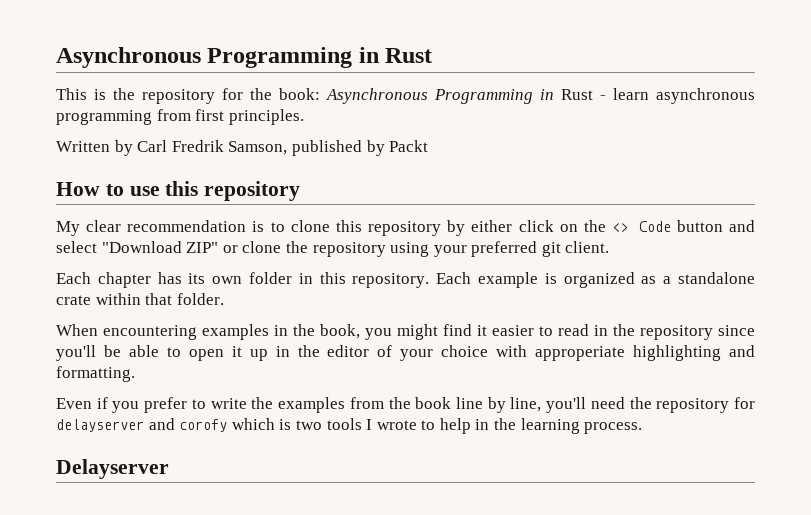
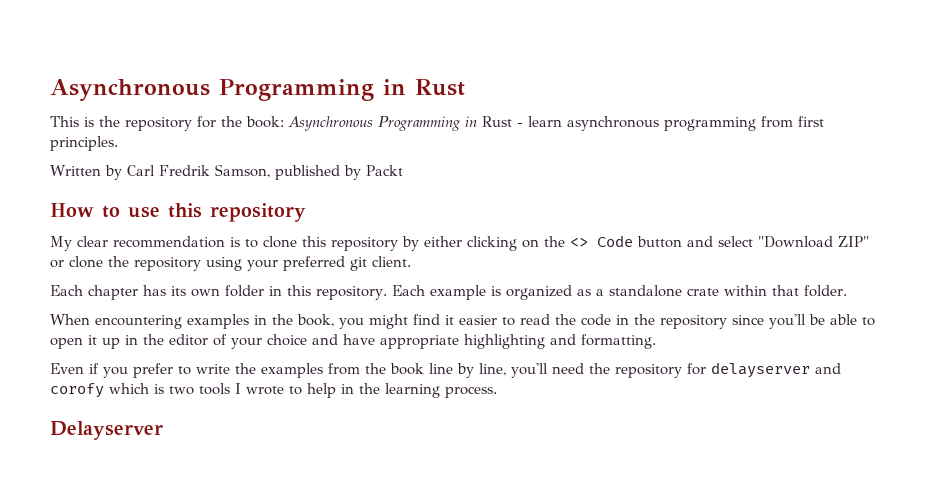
[518,220,554,232] click -> [467,236,517,251] clicking
(589, 330) none -> [555,314,611,326] the code
[496,345,626,361] with approperiate -> [312,334,459,349] and have appropriate

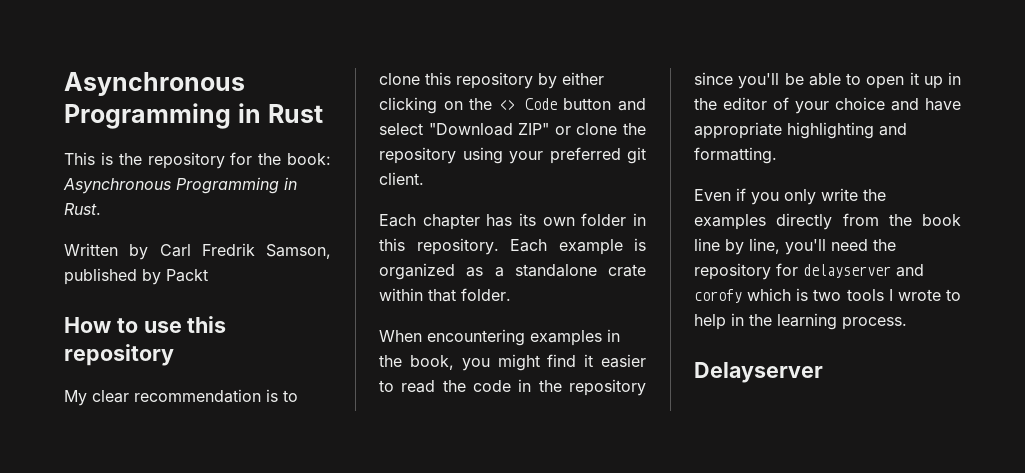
[482,116,824,131] [50,136,118,151] Rust - learn asynchronous programming from first principles. -> [64,203,101,215] Rust.
[133,363,191,378] prefer to -> [784,189,816,205] only
(323, 370) none -> [776,213,833,230] directly

